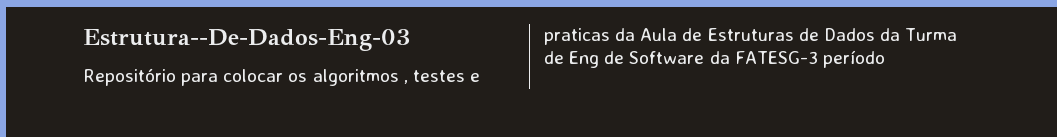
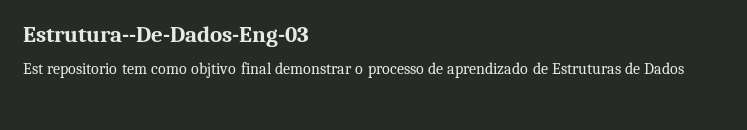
[83,68,480,86] [544,28,958,45] [544,50,885,68] Repositório para colocar os algoritmos , testes e praticas da Aula de Estruturas de Dados da Turma de Eng de Software da FATESG-3 período -> [23,62,685,78] Est repositorio tem como objtivo final demonstrar o processo de aprendizado de Estruturas de Dados

